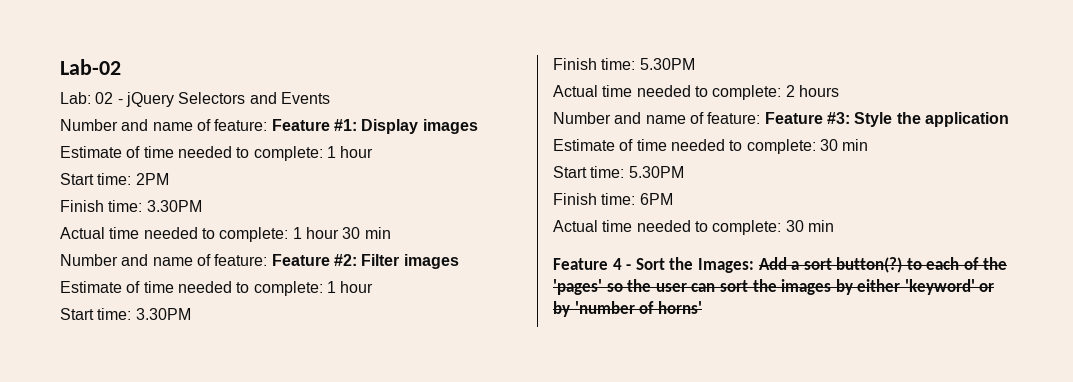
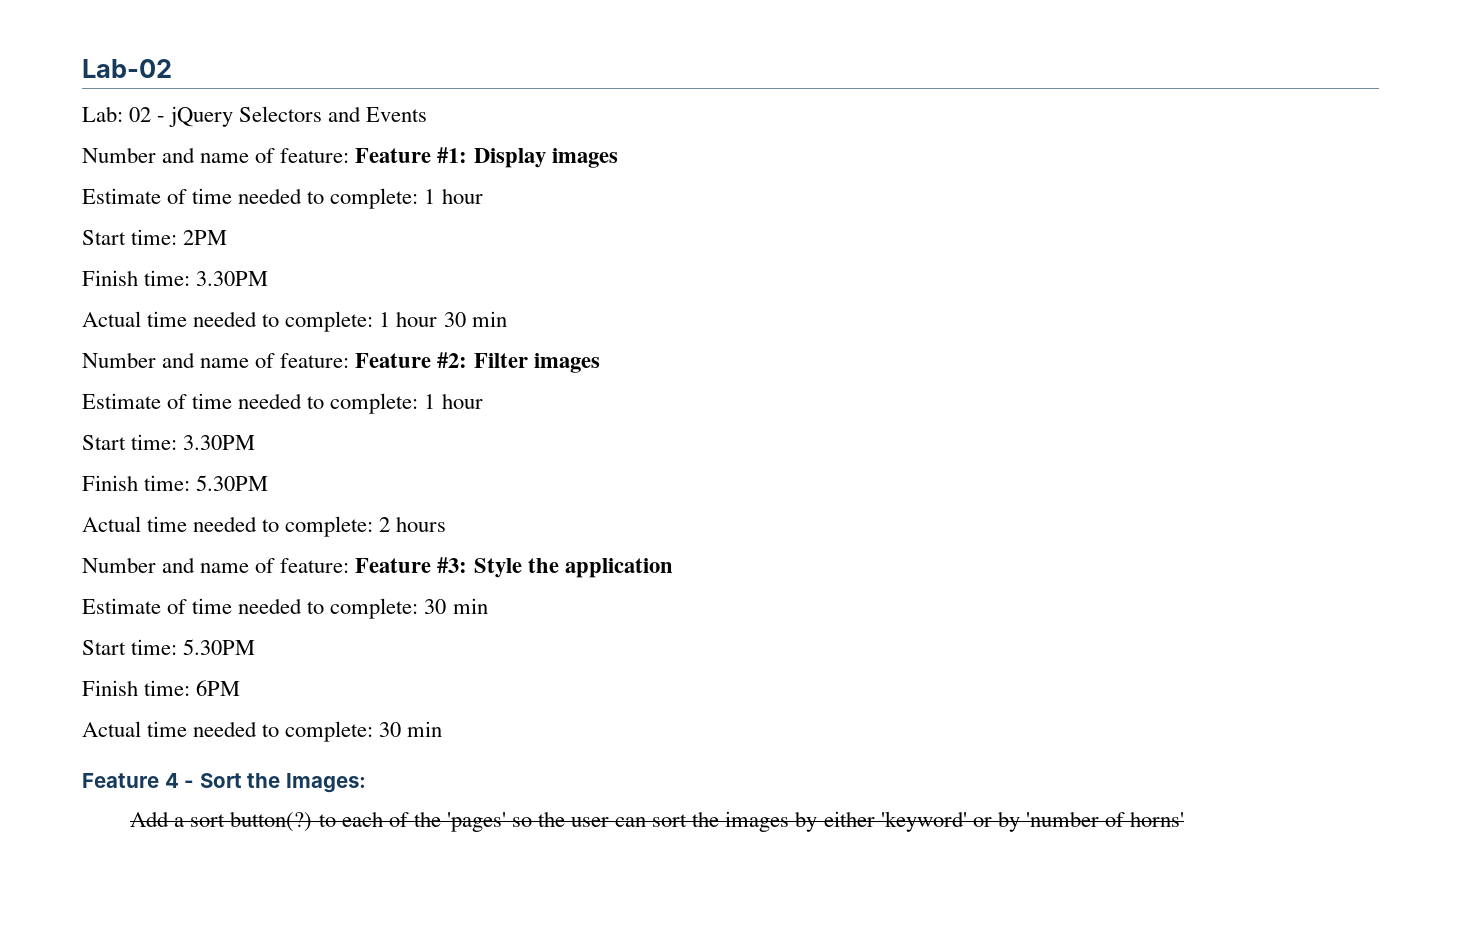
(754, 265) none -> (366, 783) //

